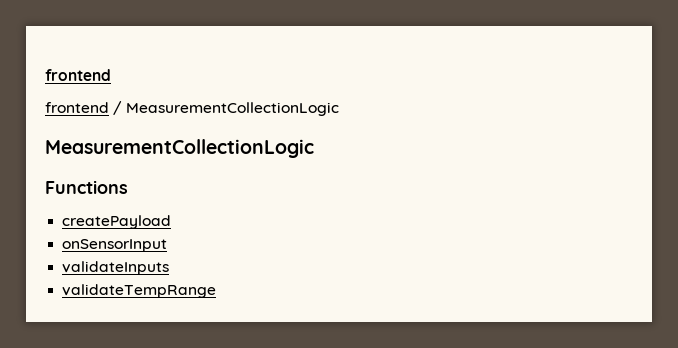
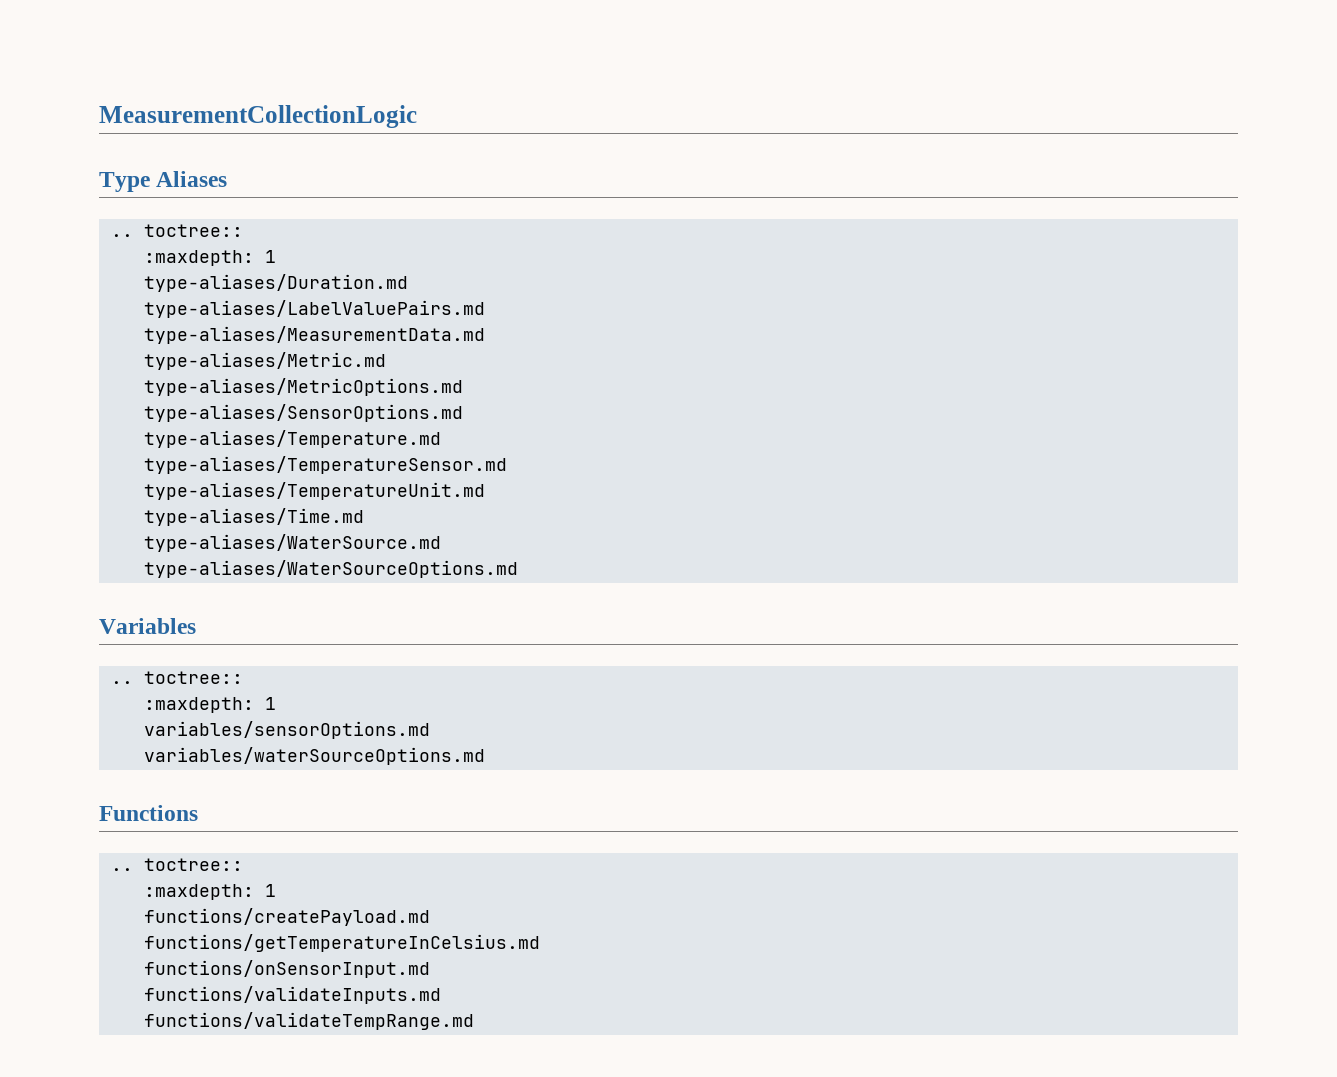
[45,69,111,81] [45,101,340,116] [45,139,314,158] [45,180,128,194] [62,215,172,229] [62,239,168,252] [62,261,170,275] [62,284,217,298] frontend // frontend / MeasurementCollectionLogic // MeasurementCollectionLogic // Functions // createPayload // onSensorInput // validateInputs // validateTempRange -> [99,105,417,128] [99,171,228,192] [111,224,243,237] [144,250,276,266] [144,274,408,292] [144,300,485,318] [144,326,485,344] [144,352,386,370] [144,378,463,396] [144,404,463,422] [144,430,441,448] [144,456,507,474] [144,482,485,500] [144,508,364,526] [144,534,441,552] [144,560,518,578] [99,618,196,634] [111,671,243,684] [144,697,276,713] [144,721,430,739] [144,747,485,765] [99,805,198,821] [111,858,243,871] [144,884,276,900] [144,908,430,926] [144,934,540,952] [144,960,430,978] [144,986,441,1004] [144,1012,474,1030] MeasurementCollectionLogic // Type Aliases // .. toctree:: // :maxdepth: 1 // type-aliases/Duration.md // type-aliases/LabelValuePairs.md // type-aliases/MeasurementData.md // type-aliases/Metric.md // type-aliases/MetricOptions.md // type-aliases/SensorOptions.md // type-aliases/Temperature.md // type-aliases/TemperatureSensor.md // type-aliases/TemperatureUnit.md // type-aliases/Time.md // type-aliases/WaterSource.md // type-aliases/WaterSourceOptions.md // Variables // .. toctree:: // :maxdepth: 1 // variables/sensorOptions.md // variables/waterSourceOptions.md // Functions // .. toctree:: // :maxdepth: 1 // functions/createPayload.md // functions/getTemperatureInCelsius.md // functions/onSensorInput.md // functions/validateInputs.md // functions/validateTempRange.md

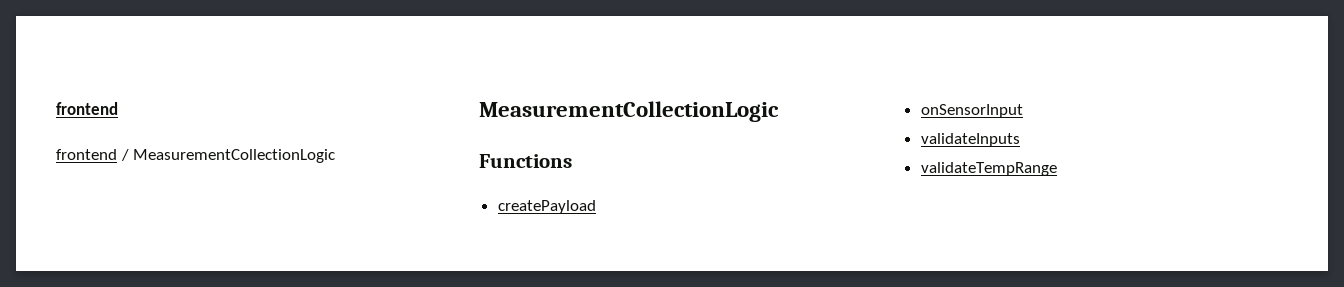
[99,105,417,128] [99,171,228,192] [111,224,243,237] [144,250,276,266] [144,274,408,292] [144,300,485,318] [144,326,485,344] [144,352,386,370] [144,378,463,396] [144,404,463,422] [144,430,441,448] [144,456,507,474] [144,482,485,500] [144,508,364,526] [144,534,441,552] [144,560,518,578] [99,618,196,634] [111,671,243,684] [144,697,276,713] [144,721,430,739] [144,747,485,765] [99,805,198,821] [111,858,243,871] [144,884,276,900] [144,908,430,926] [144,934,540,952] [144,960,430,978] [144,986,441,1004] [144,1012,474,1030] MeasurementCollectionLogic // Type Aliases // .. toctree:: // :maxdepth: 1 // type-aliases/Duration.md // type-aliases/LabelValuePairs.md // type-aliases/MeasurementData.md // type-aliases/Metric.md // type-aliases/MetricOptions.md // type-aliases/SensorOptions.md // type-aliases/Temperature.md // type-aliases/TemperatureSensor.md // type-aliases/TemperatureUnit.md // type-aliases/Time.md // type-aliases/WaterSource.md // type-aliases/WaterSourceOptions.md // Variables // .. toctree:: // :maxdepth: 1 // variables/sensorOptions.md // variables/waterSourceOptions.md // Functions // .. toctree:: // :maxdepth: 1 // functions/createPayload.md // functions/getTemperatureInCelsius.md // functions/onSensorInput.md // functions/validateInputs.md // functions/validateTempRange.md -> [56,102,118,115] [56,149,336,163] [479,101,779,122] [479,154,572,168] [497,200,596,214] [920,104,1023,118] [920,133,1020,147] [920,162,1057,176] frontend // frontend / MeasurementCollectionLogic // MeasurementCollectionLogic // Functions // createPayload // onSensorInput // validateInputs // validateTempRange

